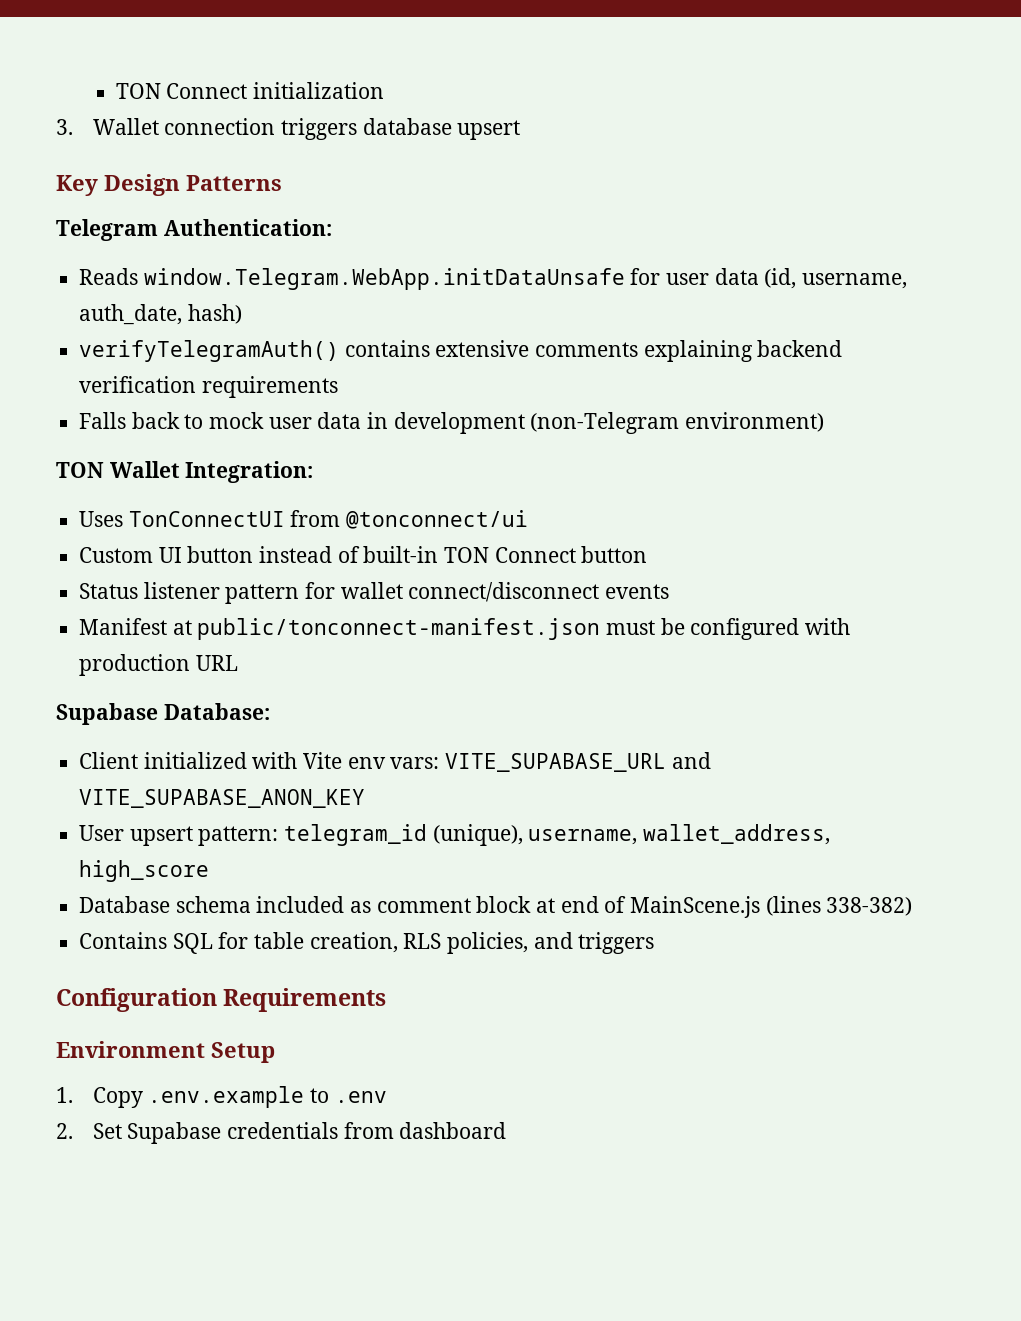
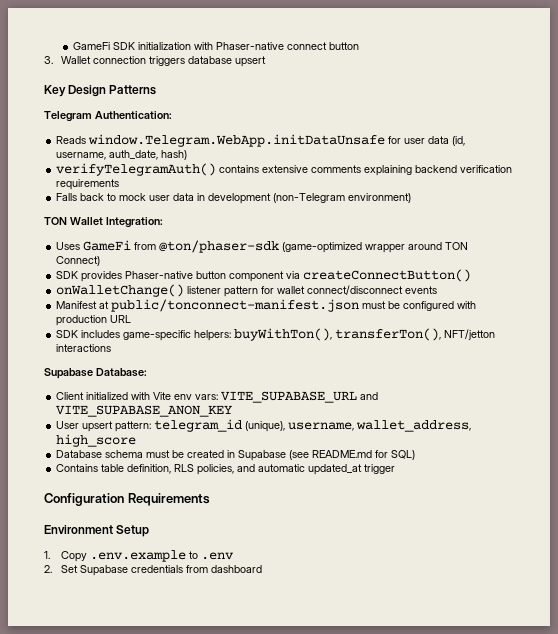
[115,83,248,99] TON Connect -> [73,42,136,50] GameFi SDK
(385, 90) none -> [194,42,360,50] with Phaser-native connect button
[128,510,529,529] [79,546,648,563] [79,583,139,599] TonConnectUI from @tonconnect/ui // Custom UI button instead of built-in TON Connect button // Status -> [83,240,469,253] [56,256,101,266] [56,269,472,282] [56,284,185,297] GameFi from @ton/phaser-sdk (game-optimized wrapper around TON Connect) // SDK provides Phaser-native button component via createConnectButton() // onWalletChange()
(238, 663) none -> [56,328,496,341] [56,344,112,352] // SDK includes game-specific helpers: buyWithTon(), transferTon(), NFT/jetton interactions
[256,896,913,918] [79,932,655,954] included as comment block at end of MainScene.js (lines 338-382) // Contains SQL for table creation, RLS policies, and triggers -> [146,450,416,461] [56,464,396,475] must be created in Supabase (see README.md for SQL) // Contains table definition, RLS policies, and automatic updated_at trigger

